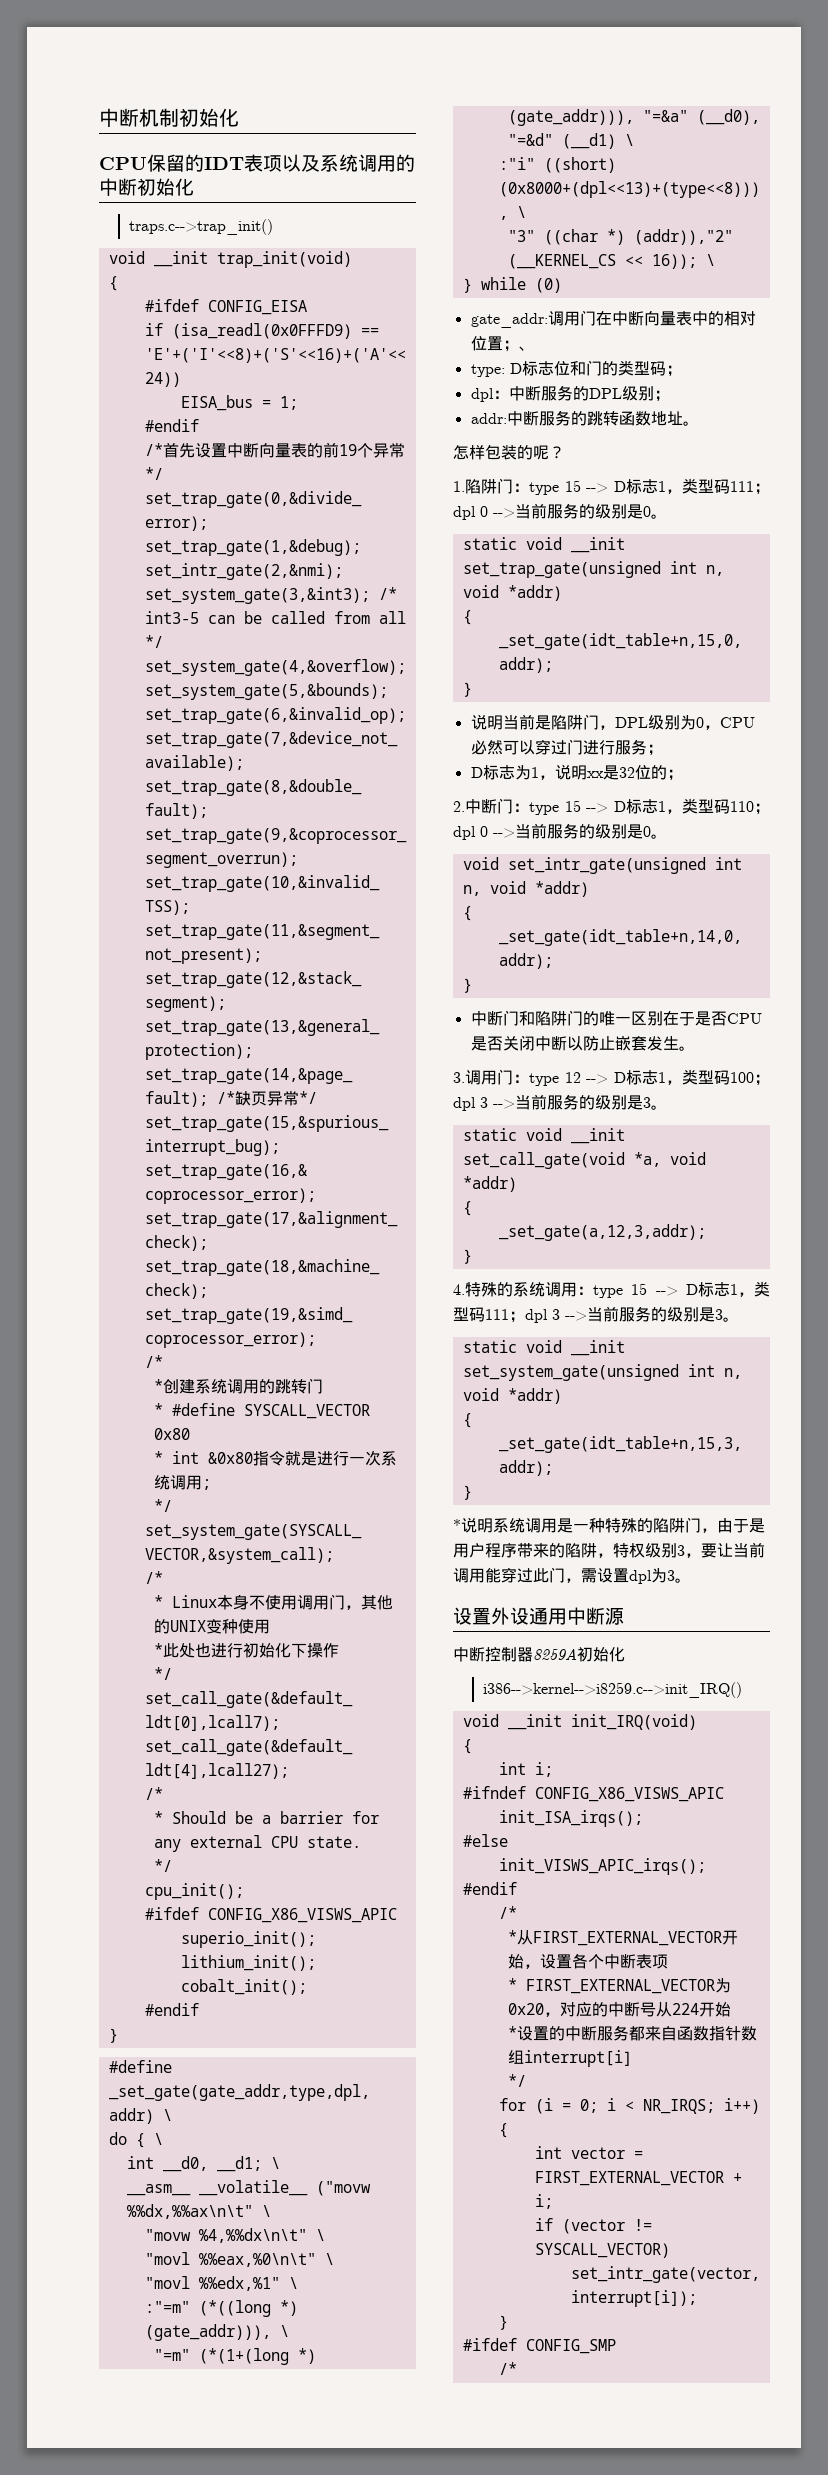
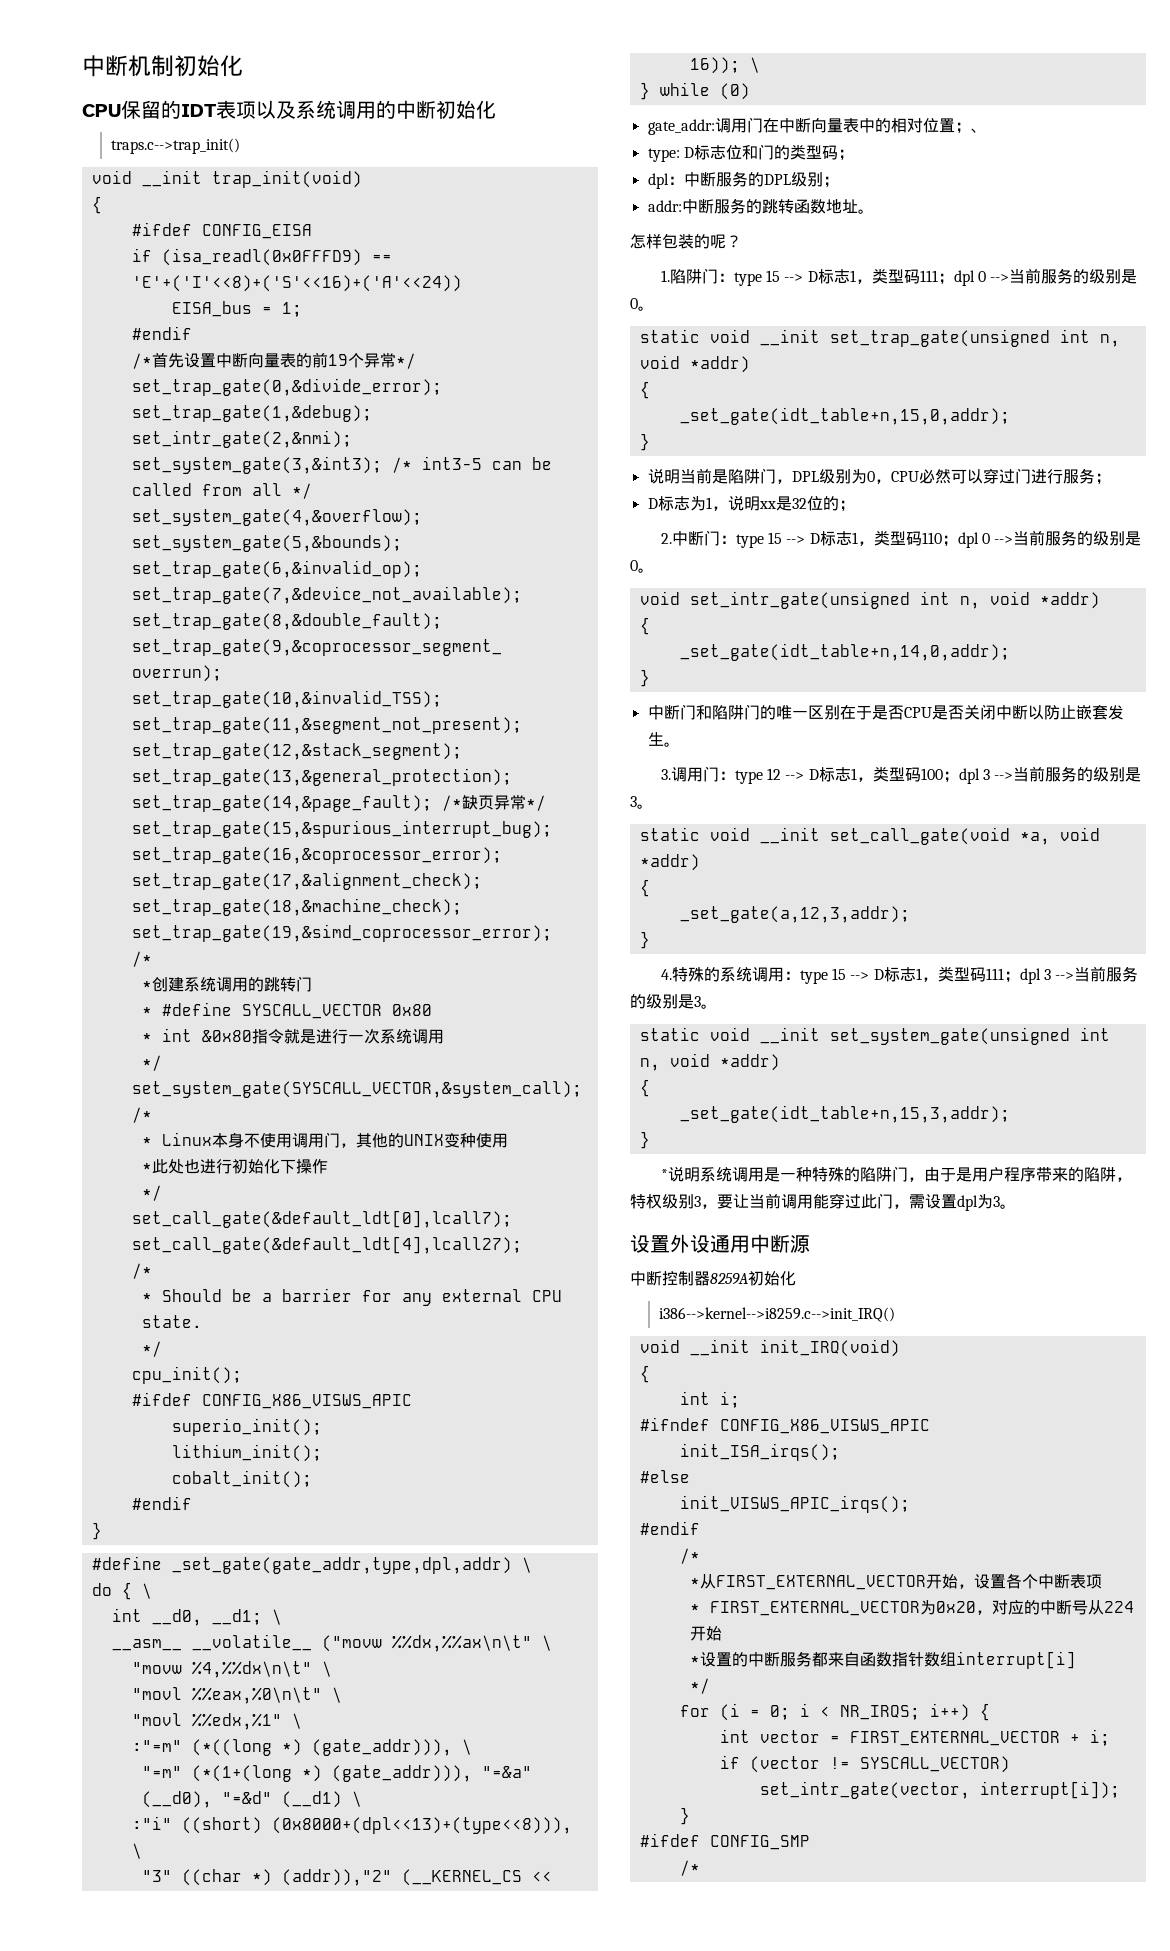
[201,1479,211,1490] ; -> (444, 1036) none

